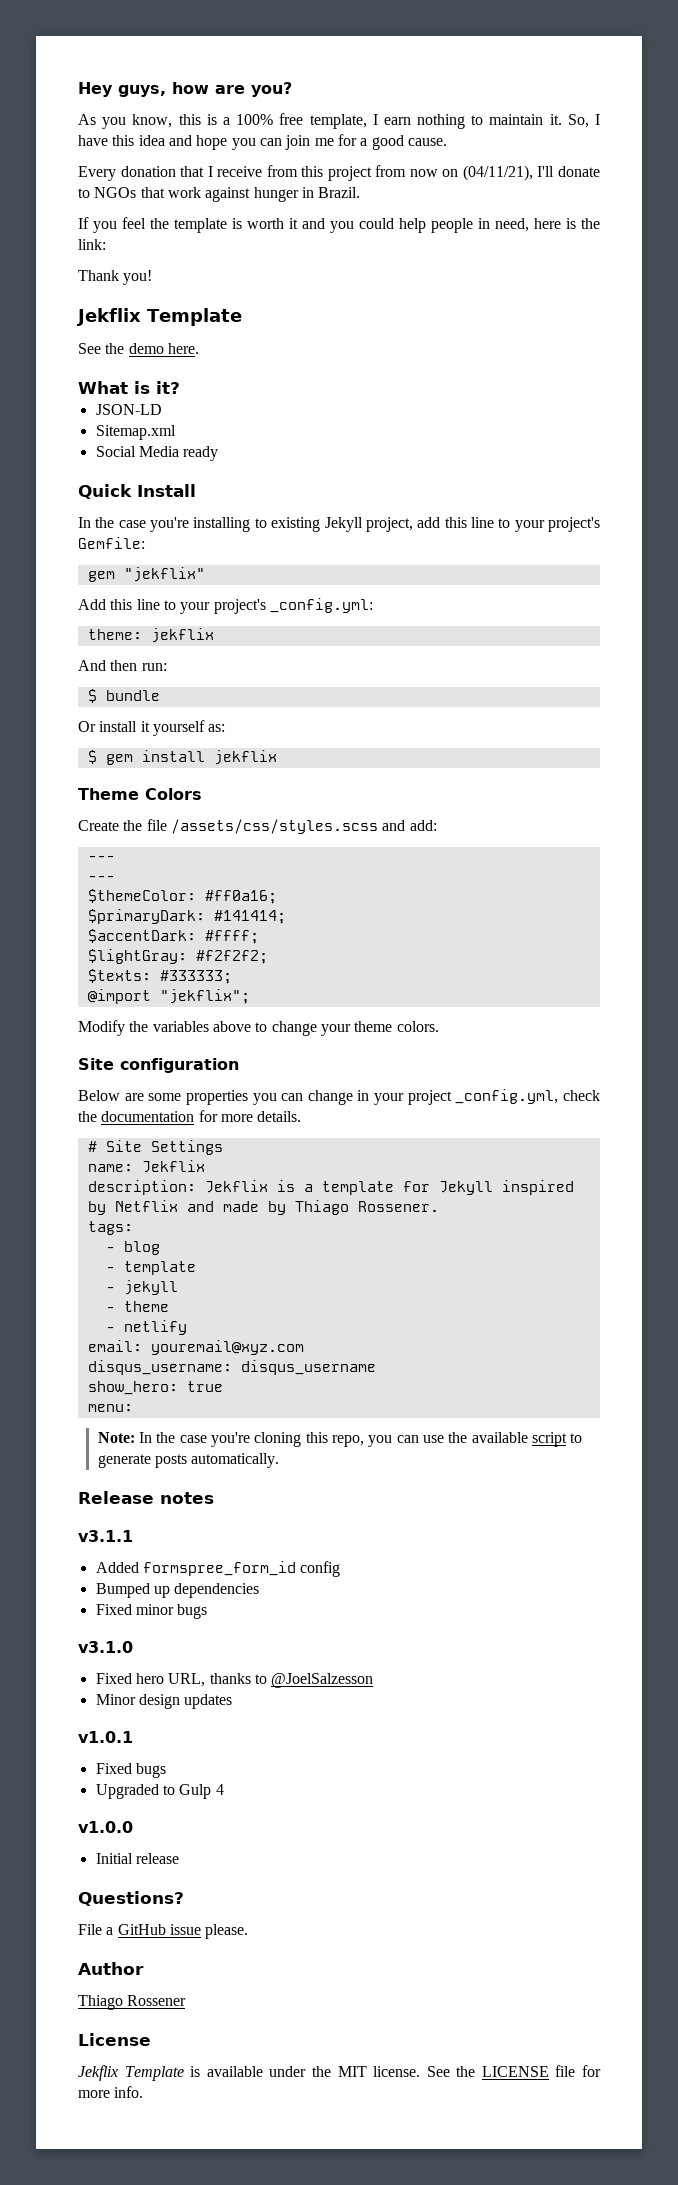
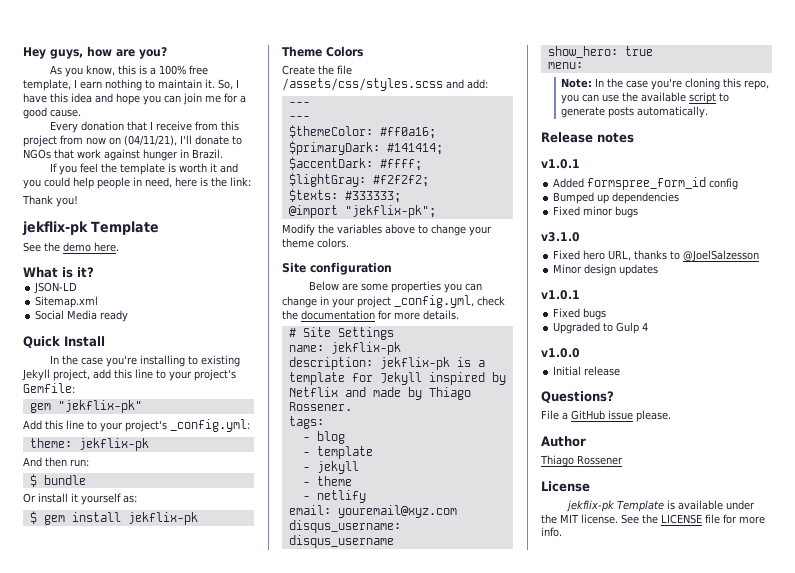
[76,308,141,326] Jekflix -> [22,221,88,236] jekflix-pk
[123,567,205,582] "jekflix" -> [57,400,142,413] "jekflix-pk"
[150,628,214,643] jekflix -> [78,438,149,451] jekflix-pk
[213,750,277,765] jekflix -> [127,512,198,525] jekflix-pk
[159,989,250,1004] "jekflix"; -> [344,205,436,218] "jekflix-pk";
[141,1160,205,1173] Jekflix -> [330,342,401,355] jekflix-pk
[204,1180,268,1193] Jekflix -> [379,357,450,370] jekflix-pk
[78,1530,133,1542] v3.1.1 -> [541,159,580,169] v1.0.1
[78,2065,118,2081] Jekflix -> [566,500,616,512] jekflix-pk

